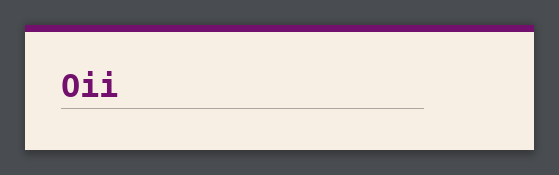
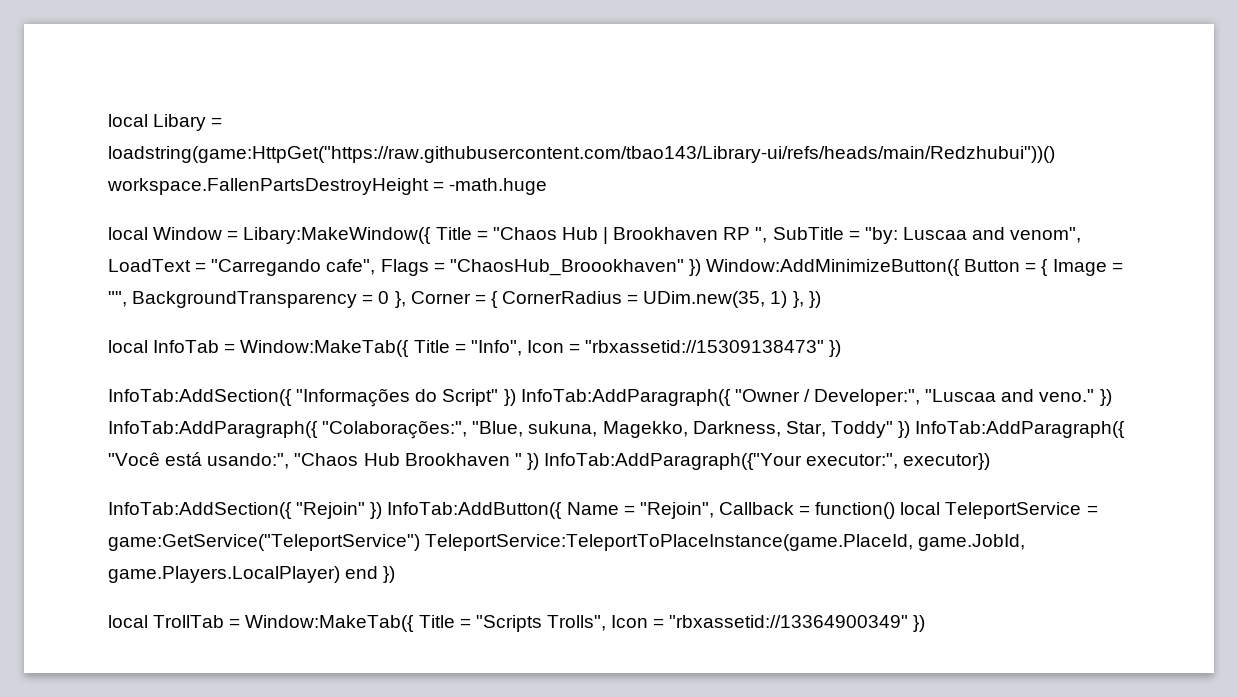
[61,71,118,97] Oii -> [108,114,223,131] [108,146,1055,163] [107,178,548,195] [108,227,1082,244] [108,259,1123,276] [108,291,821,308] [108,340,842,357] [108,388,1112,407] [108,420,1126,439] [108,452,991,470] [108,502,1098,519] [108,534,1026,551] [108,566,396,583] [108,615,926,632] local Libary = loadstring(game:HttpGet("https://raw.githubusercontent.com/tbao143/Library-ui/refs/heads/main/Redzhubui"))() workspace.FallenPartsDestroyHeight = -math.huge // local Window = Libary:MakeWindow({ Title = "Chaos Hub | Brookhaven RP ", SubTitle = "by: Luscaa and venom", LoadText = "Carregando cafe", Flags = "ChaosHub_Broookhaven" }) Window:AddMinimizeButton({ Button = { Image = "", BackgroundTransparency = 0 }, Corner = { CornerRadius = UDim.new(35, 1) }, }) // local InfoTab = Window:MakeTab({ Title = "Info", Icon = "rbxassetid://15309138473" }) // InfoTab:AddSection({ "Informações do Script" }) InfoTab:AddParagraph({ "Owner / Developer:", "Luscaa and veno." }) InfoTab:AddParagraph({ "Colaborações:", "Blue, sukuna, Magekko, Darkness, Star, Toddy" }) InfoTab:AddParagraph({ "Você está usando:", "Chaos Hub Brookhaven " }) InfoTab:AddParagraph({"Your executor:", executor}) // InfoTab:AddSection({ "Rejoin" }) InfoTab:AddButton({ Name = "Rejoin", Callback = function() local TeleportService = game:GetService("TeleportService") TeleportService:TeleportToPlaceInstance(game.PlaceId, game.JobId, game.Players.LocalPlayer) end }) // local TrollTab = Window:MakeTab({ Title = "Scripts Trolls", Icon = "rbxassetid://13364900349" })

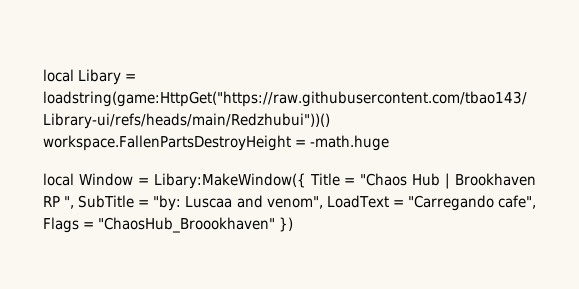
[706,259,1123,276] [108,291,821,308] [108,340,842,357] [108,388,1112,407] [108,420,1126,439] [108,452,991,470] [108,502,1098,519] [108,534,1026,551] [108,566,396,583] [108,615,926,632] Window:AddMinimizeButton({ Button = { Image = "", BackgroundTransparency = 0 }, Corner = { CornerRadius = UDim.new(35, 1) }, }) // local InfoTab = Window:MakeTab({ Title = "Info", Icon = "rbxassetid://15309138473" }) // InfoTab:AddSection({ "Informações do Script" }) InfoTab:AddParagraph({ "Owner / Developer:", "Luscaa and veno." }) InfoTab:AddParagraph({ "Colaborações:", "Blue, sukuna, Magekko, Darkness, Star, Toddy" }) InfoTab:AddParagraph({ "Você está usando:", "Chaos Hub Brookhaven " }) InfoTab:AddParagraph({"Your executor:", executor}) // InfoTab:AddSection({ "Rejoin" }) InfoTab:AddButton({ Name = "Rejoin", Callback = function() local TeleportService = game:GetService("TeleportService") TeleportService:TeleportToPlaceInstance(game.PlaceId, game.JobId, game.Players.LocalPlayer) end }) // local TrollTab = Window:MakeTab({ Title = "Scripts Trolls", Icon = "rbxassetid://13364900349" }) -> (294, 224) none

